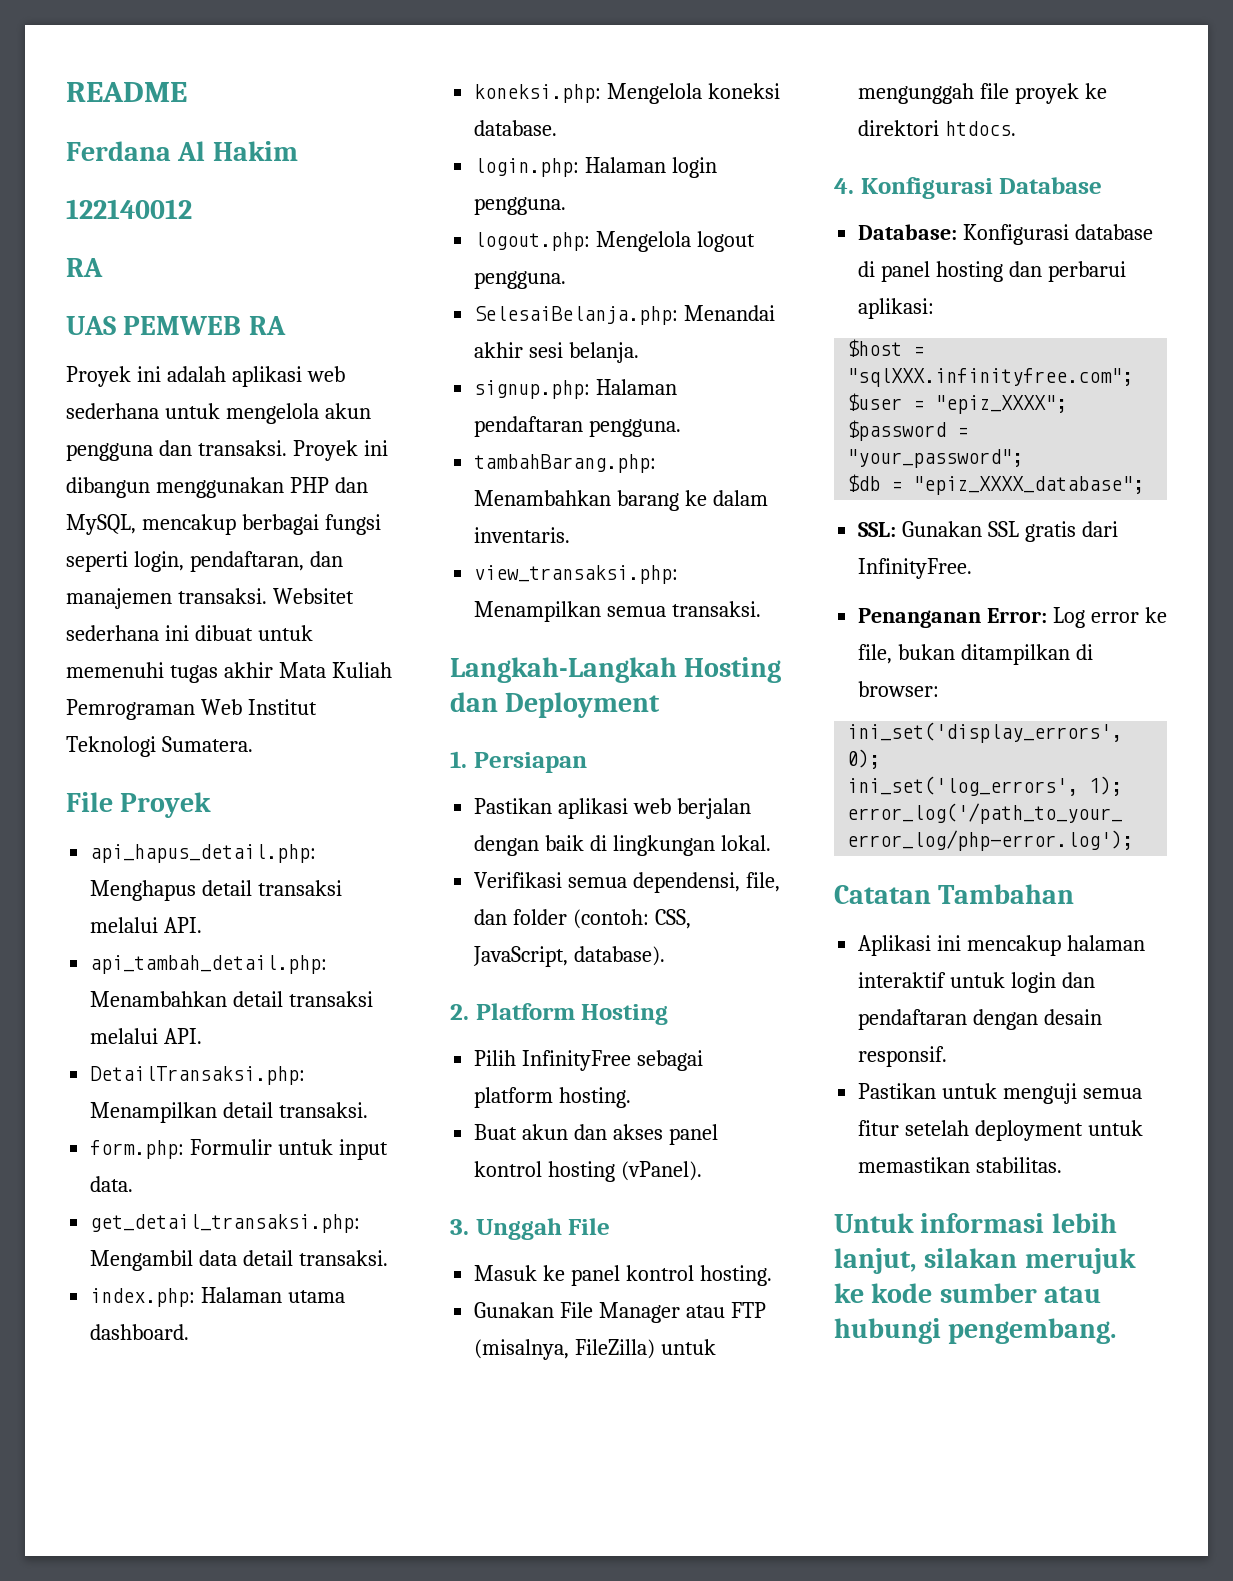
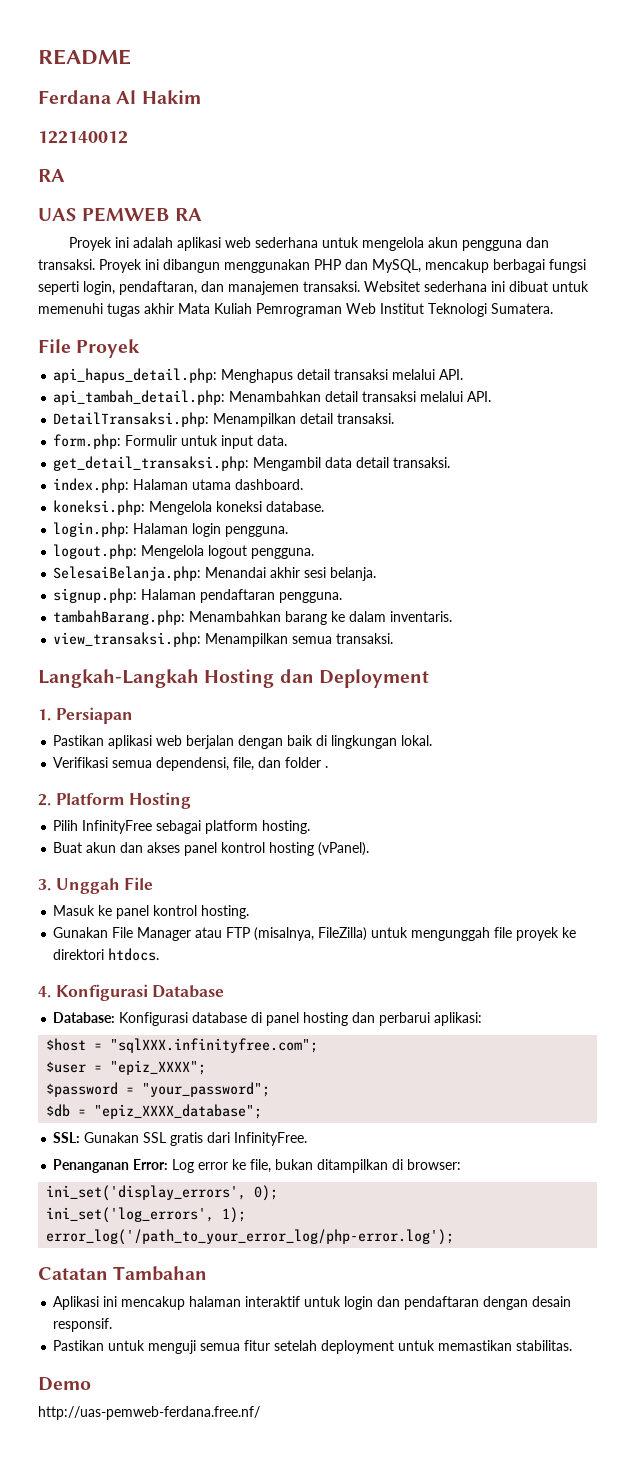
[573,909,692,929] [473,946,666,967] (contoh: CSS, JavaScript, database). -> [325,766,329,768] .
[834,1213,1117,1233] [834,1248,1136,1274] [834,1283,1102,1303] [834,1318,1117,1344] Untuk informasi lebih lanjut, silakan merujuk ke kode sumber atau hubungi pengembang. -> [38,1377,91,1391] [38,1406,260,1420] Demo // http://uas-pemweb-ferdana.free.nf/

